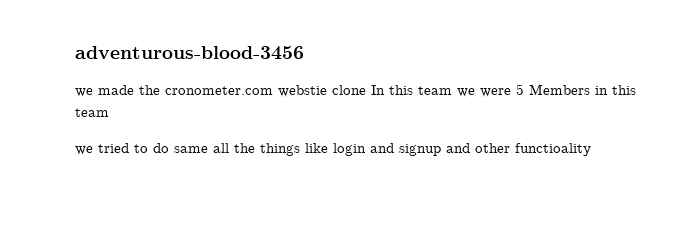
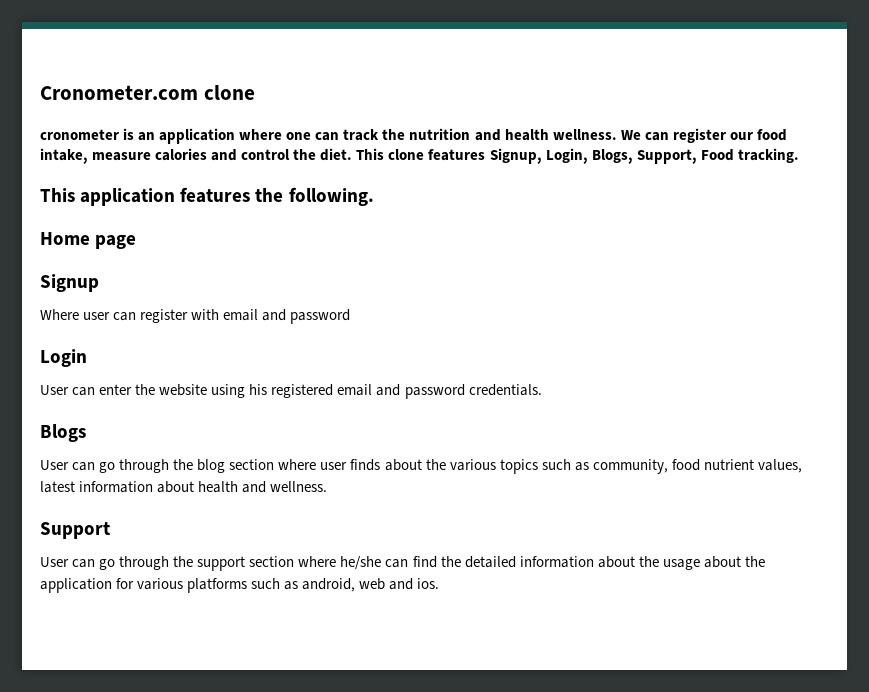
[75,46,304,60] [75,84,636,97] [75,108,109,117] [75,143,591,156] adventurous-blood-3456 // we made the cronometer.com webstie clone In this team we were 5 Members in this team // we tried to do same all the things like login and signup and other functioality -> [40,85,255,100] [40,128,787,144] [40,148,799,164] [40,187,374,206] [40,232,137,249] [40,274,99,292] [40,309,351,324] [40,349,87,367] [40,384,542,399] [40,424,86,442] [40,459,802,474] [40,481,328,493] [40,522,110,539] [40,556,765,571] [40,578,440,593] Cronometer.com clone // cronometer is an application where one can track the nutrition and health wellness. We can register our food intake, measure calories and control the diet. This clone features Signup, Login, Blogs, Support, Food tracking. // This application features the following. // Home page // Signup // Where user can register with email and password // Login // User can enter the website using his registered email and password credentials. // Blogs // User can go through the blog section where user finds about the various topics such as community, food nutrient values, latest information about health and wellness. // Support // User can go through the support section where he/she can find the detailed information about the usage about the application for various platforms such as android, web and ios.

